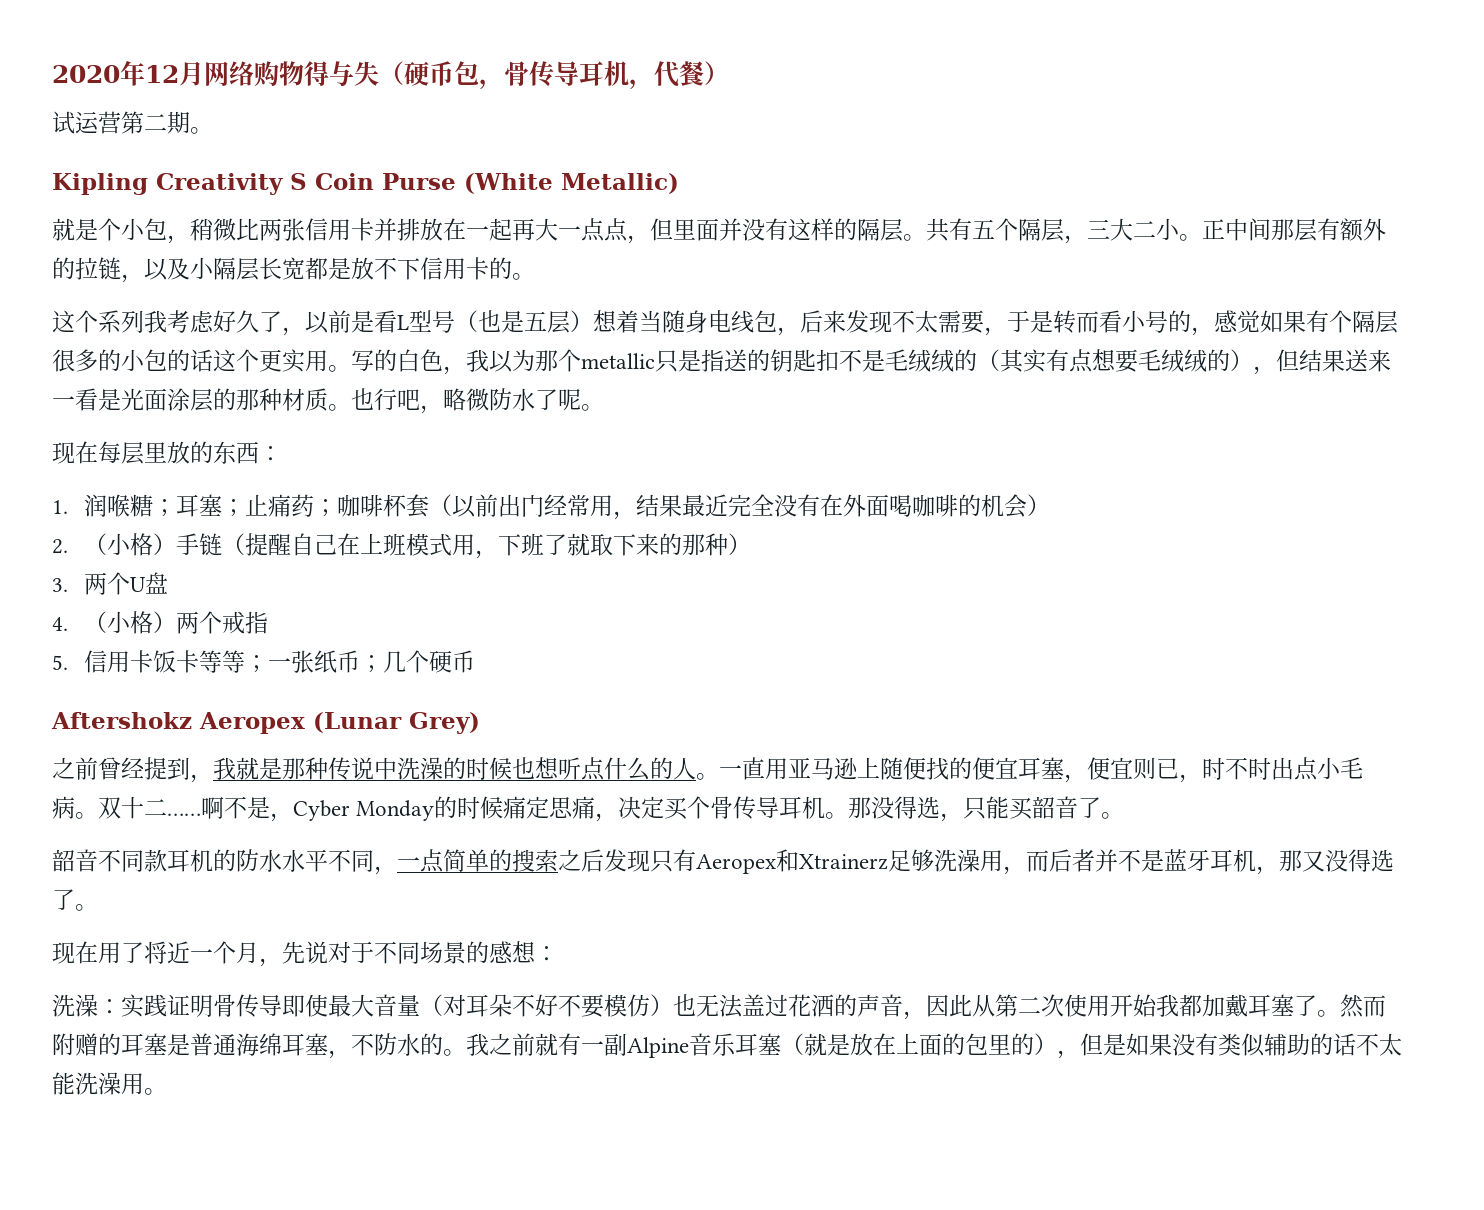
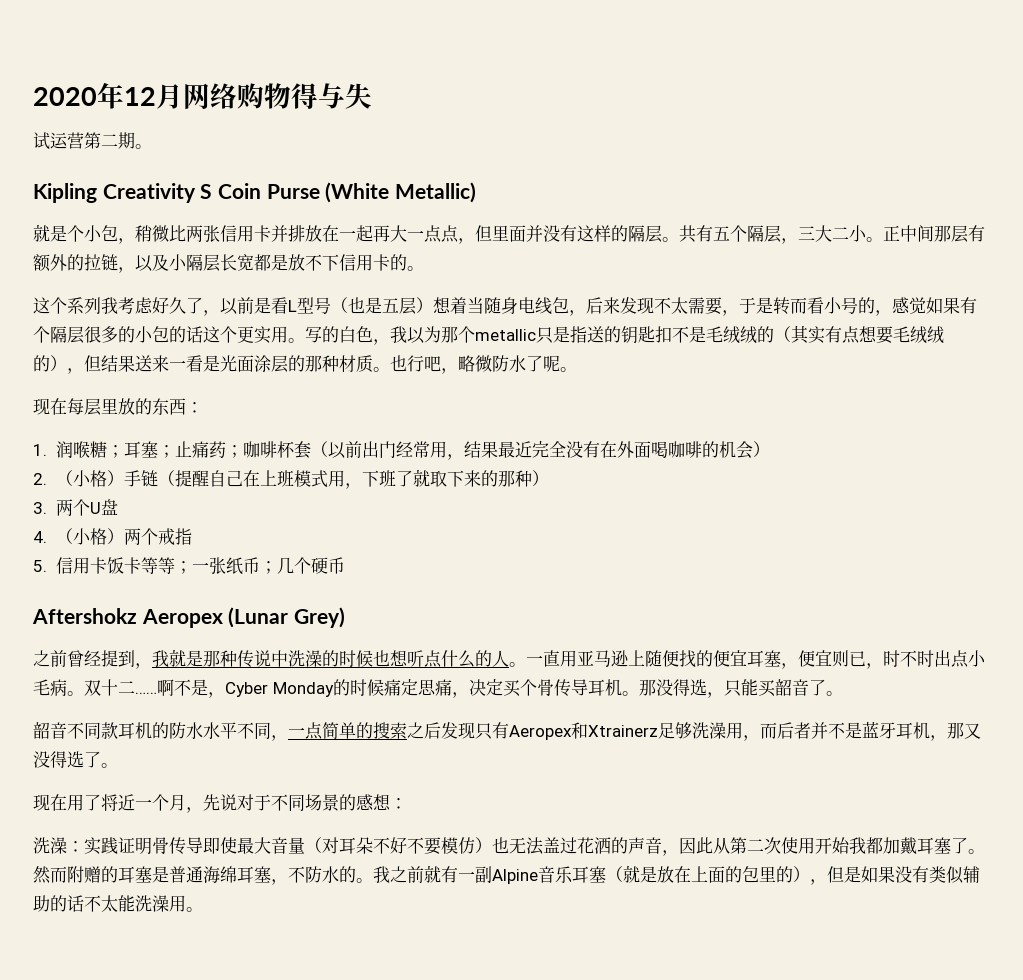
[379,61,729,90] （硬币包，骨传导耳机，代餐） -> (372, 96) none

